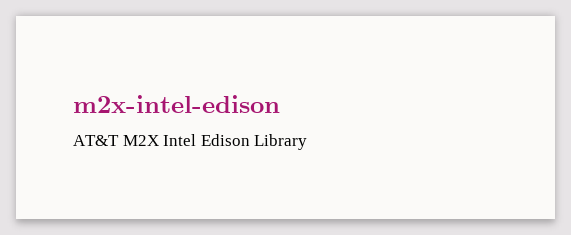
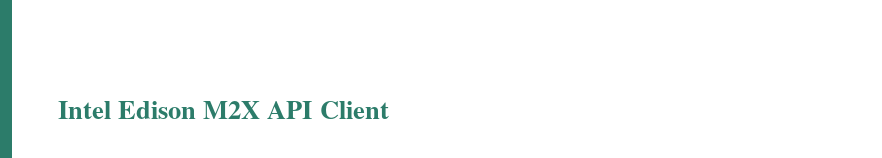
[73,95,280,113] [73,134,308,150] m2x-intel-edison // AT&T M2X Intel Edison Library -> [58,101,389,119] Intel Edison M2X API Client

